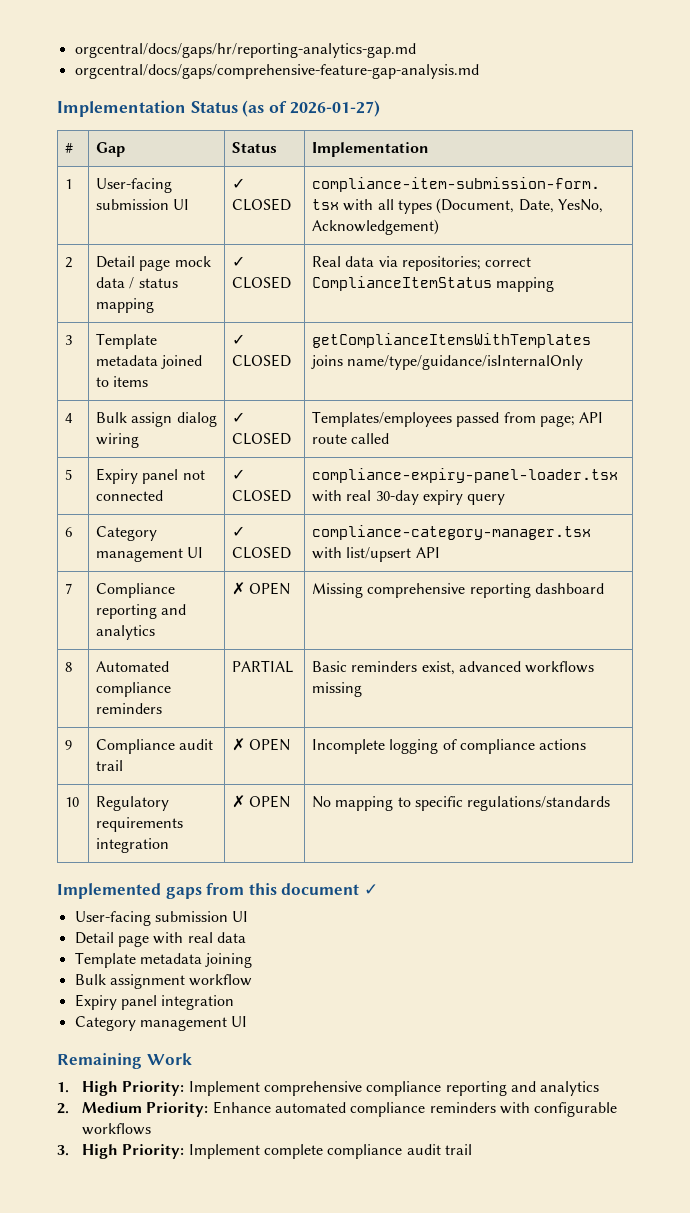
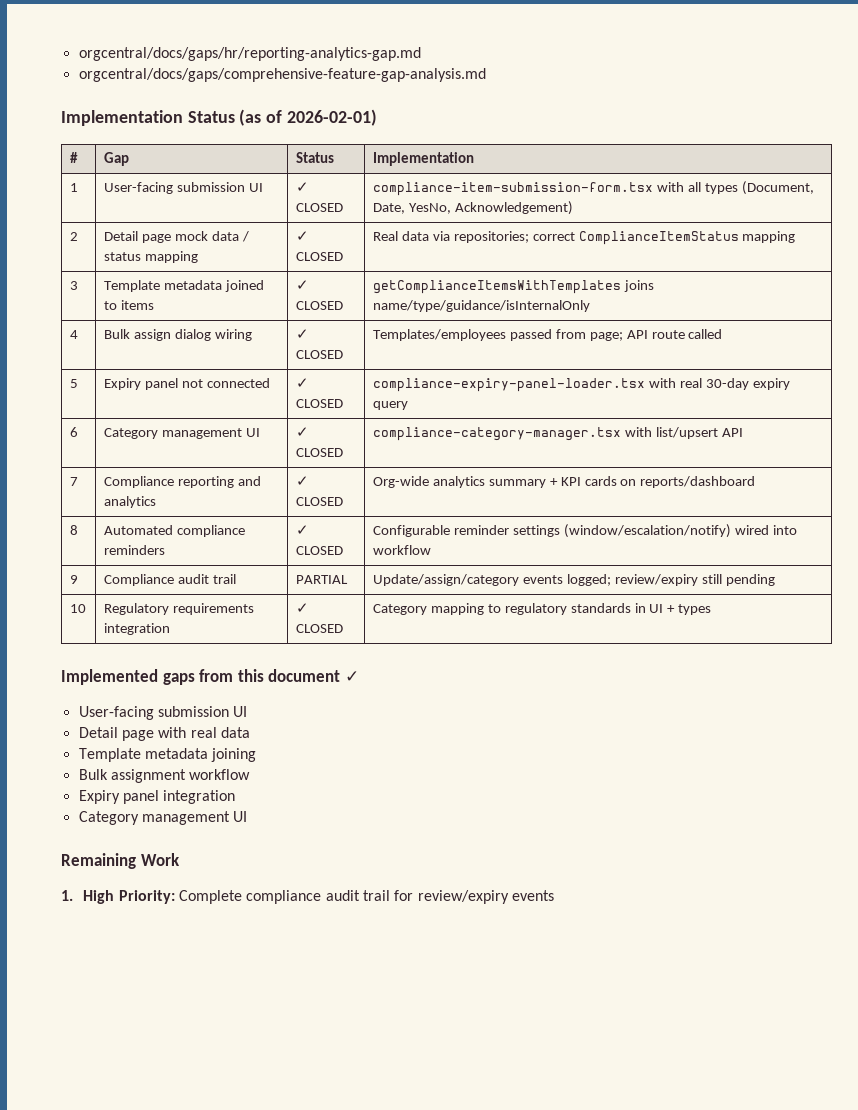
[289,100,380,117] 2026-01-27) -> [286,109,377,126] 2026-02-01)
[232,582,291,595] [312,583,604,598] [65,662,73,672] [96,661,170,672] [96,682,172,697] [96,703,163,714] [232,660,294,673] [312,661,595,675] [312,682,363,697] [65,740,73,750] [96,739,214,754] [96,760,124,771] [232,738,291,751] [312,739,587,754] [65,797,80,807] [96,796,170,811] [96,817,184,832] [96,838,170,853] [232,795,291,808] [312,796,611,811] ✗ OPEN | Missing comprehensive reporting dashboard // 8 | Automated compliance reminders | PARTIAL | Basic reminders exist, advanced workflows missing // 9 | Compliance audit trail | ✗ OPEN | Incomplete logging of compliance actions // 10 | Regulatory requirements integration | ✗ OPEN | No mapping to specific regulations/standards -> [295,476,309,486] [295,497,343,506] [372,476,756,488] [69,525,78,535] [103,525,245,537] [103,545,165,555] [295,525,309,535] [295,546,343,555] [372,524,797,538] [372,545,431,555] [69,575,78,584] [103,574,236,586] [295,575,348,584] [372,574,775,586] [69,604,86,613] [103,603,254,615] [103,623,170,635] [295,603,309,613] [295,624,343,633] [372,603,712,615] ✓ CLOSED | Org-wide analytics summary + KPI cards on reports/dashboard // 8 | Automated compliance reminders | ✓ CLOSED | Configurable reminder settings (window/escalation/notify) wired into workflow // 9 | Compliance audit trail | PARTIAL | Update/assign/category events logged; review/expiry still pending // 10 | Regulatory requirements integration | ✓ CLOSED | Category mapping to regulatory standards in UI + types
[188,1081,600,1096] [57,1101,618,1117] [81,1123,151,1135] [57,1144,472,1159] Implement comprehensive compliance reporting and analytics // 2. Medium Priority: Enhance automated compliance reminders with configurable workflows // 3. High Priority: Implement complete compliance audit trail -> [179,890,555,904] Complete compliance audit trail for review/expiry events

